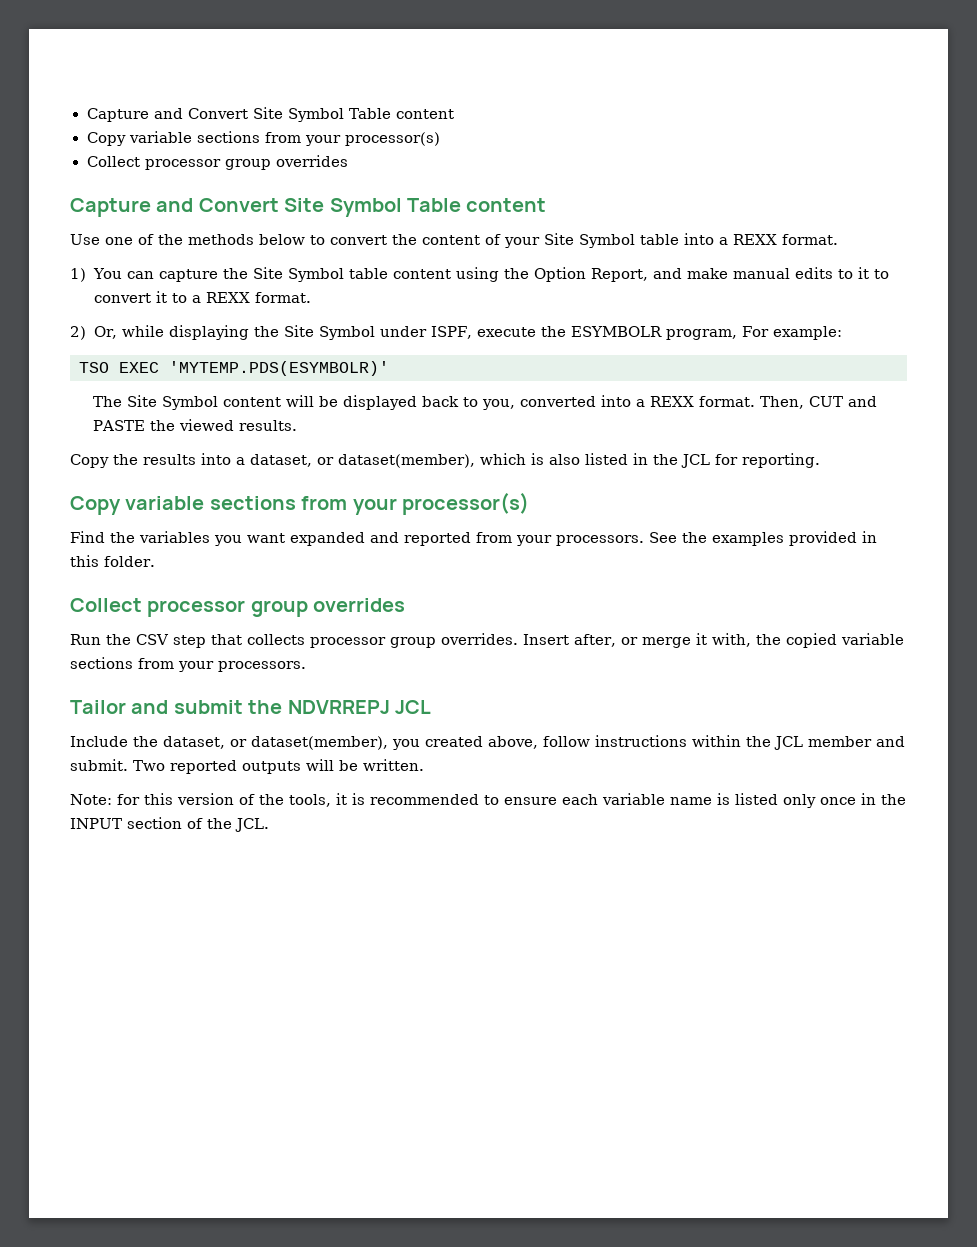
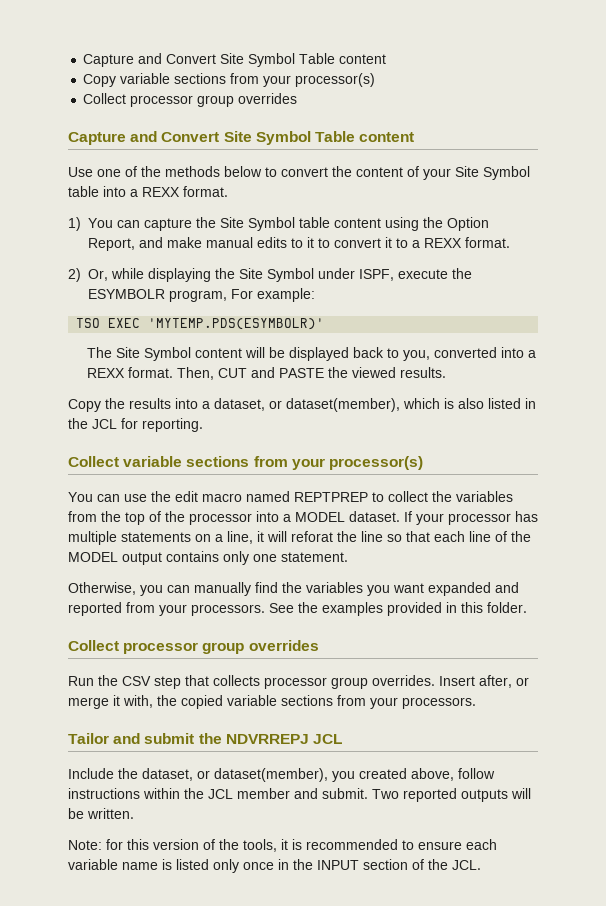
[70,492,529,515] [70,531,105,543] Copy variable sections from your processor(s) // Find -> [68,456,423,470] [68,491,513,502] [68,511,538,525] [68,531,531,545] [68,551,348,565] [68,582,278,596] Collect variable sections from your processor(s) // You can use the edit macro named REPTPREP to collect the variables from the top of the processor into a MODEL dataset. If your processor has multiple statements on a line, it will reforat the line so that each line of the MODEL output contains only one statement. // Otherwise, you can manually find

